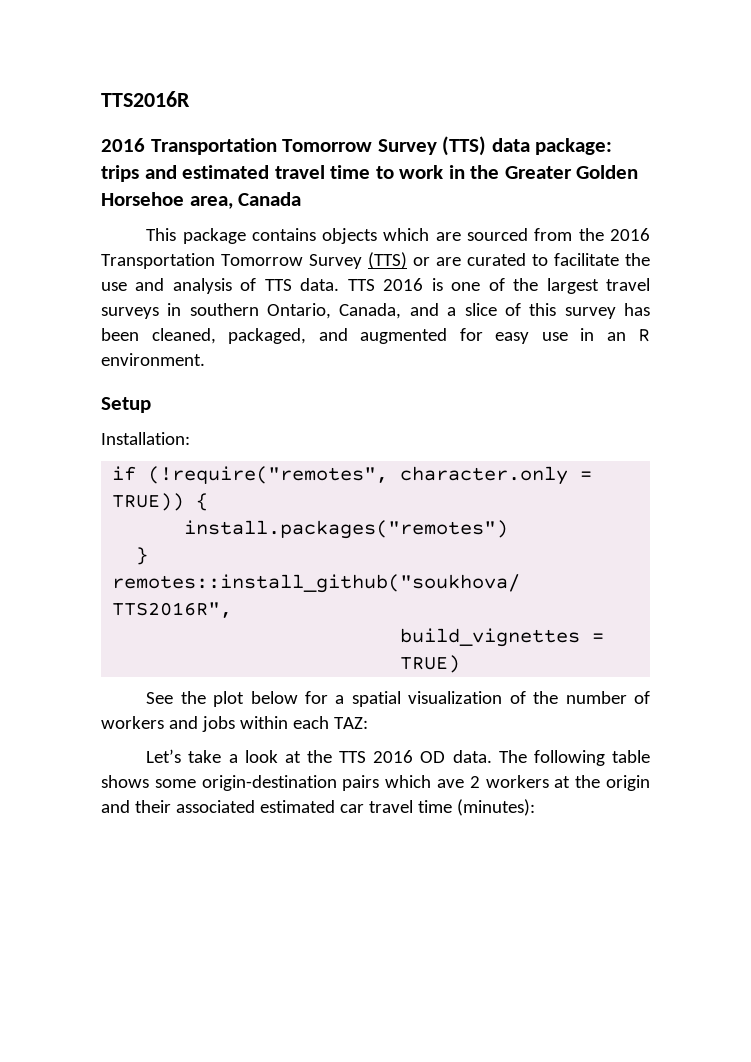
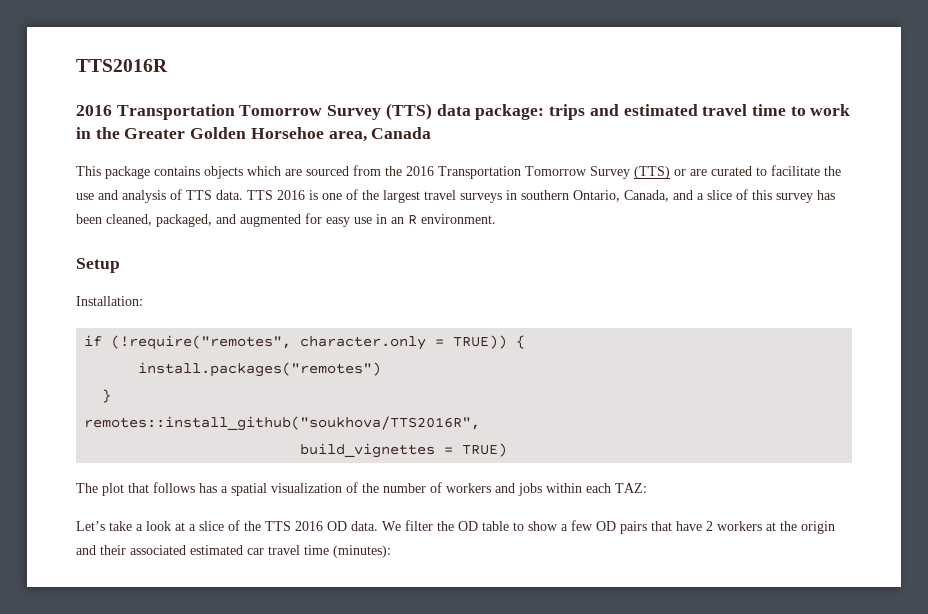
[146,691,328,707] See the plot below for -> [76,482,217,496] The plot that follows has
(301, 757) none -> [189,520,240,531] a slice of
[498,750,650,766] [101,775,464,791] The following table shows some origin-destination pairs which ave -> [382,520,702,534] We filter the OD table to show a few OD pairs that have

